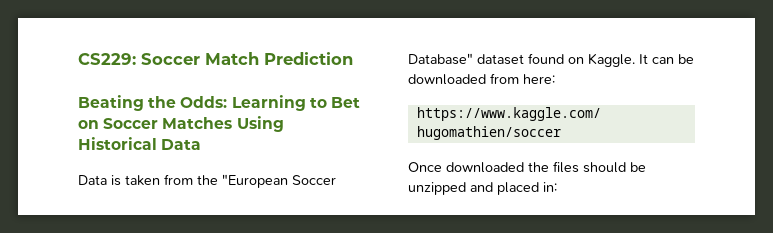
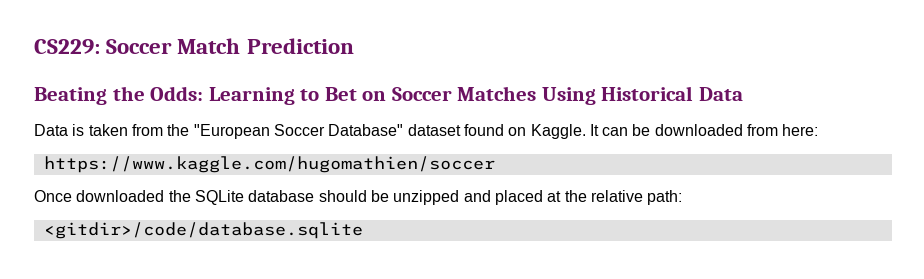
[553,161,579,173] files -> [194,190,315,205] SQLite database
[543,182,557,192] in: -> [547,190,683,205] [43,222,363,239] at the relative path: // <gitdir>/code/database.sqlite

